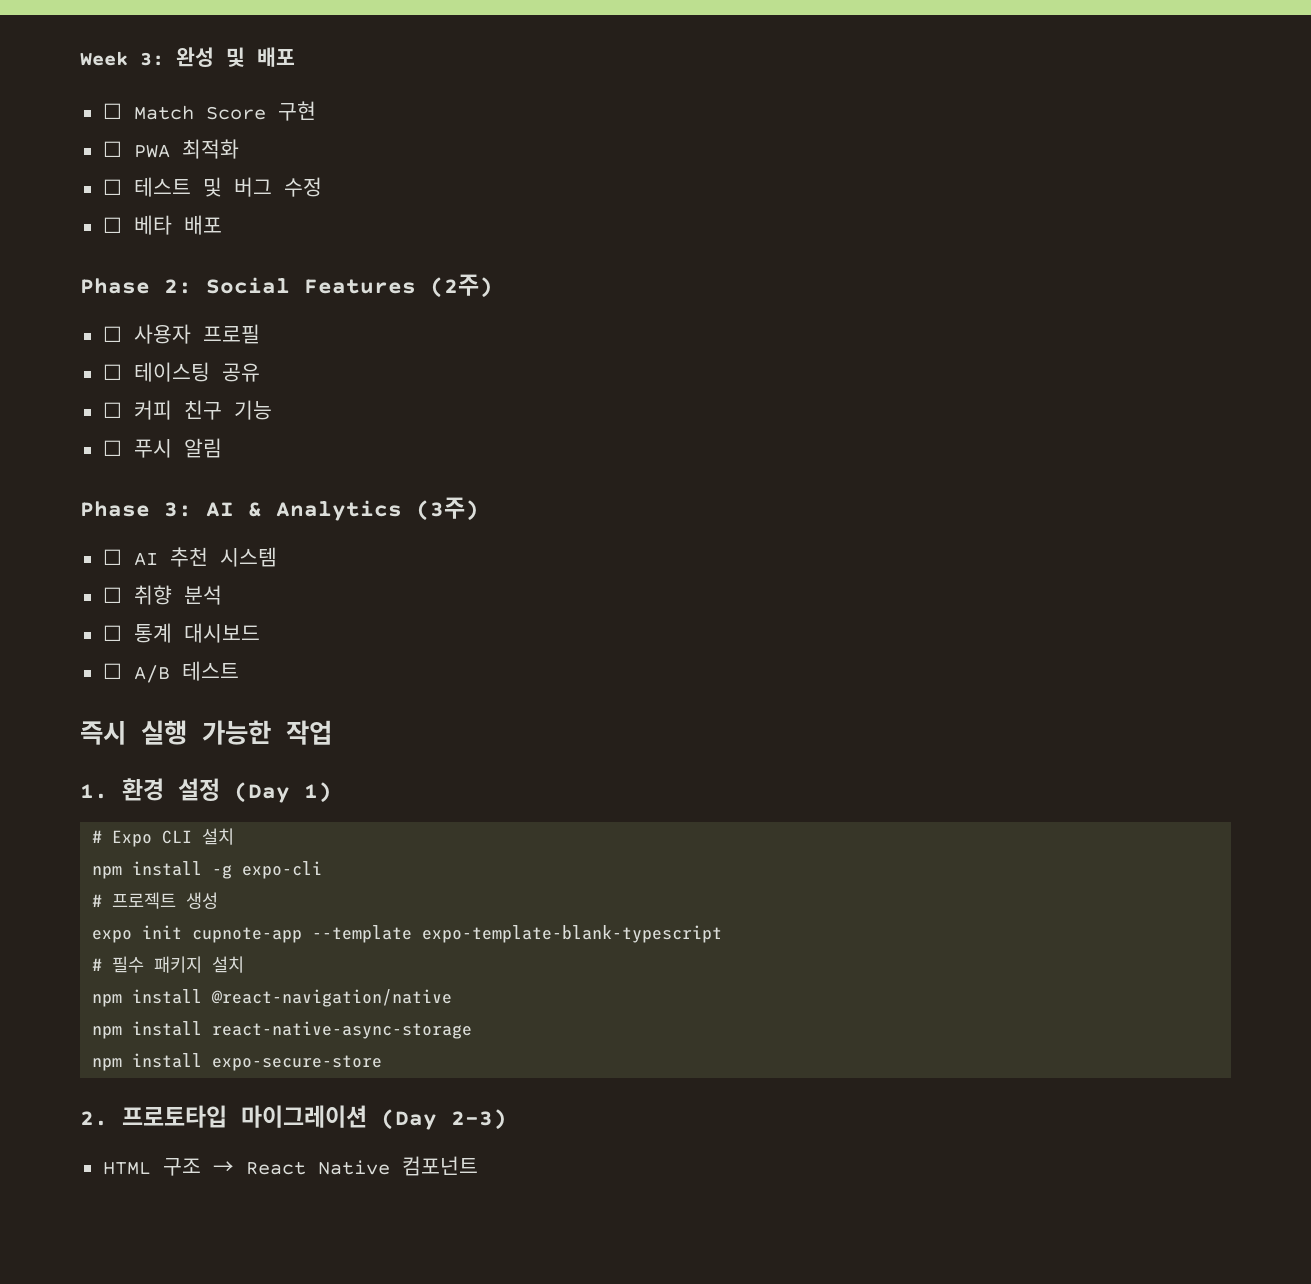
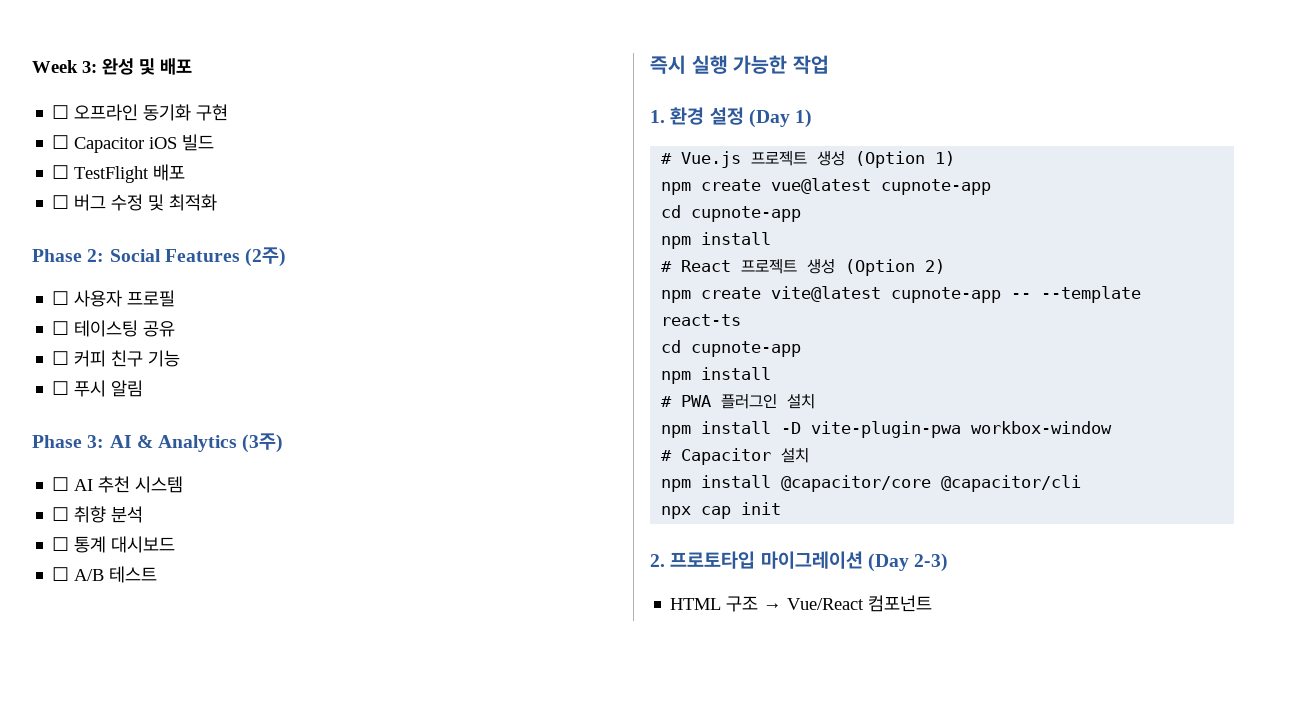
[133,105,266,120] Match Score -> [74,104,192,121] 오프라인 동기화
[133,139,239,159] [102,177,222,197] PWA 최적화 // ☐ 테스트 및 -> [74,134,215,153] [52,164,186,183] [52,195,70,209] Capacitor iOS 빌드 // ☐ TestFlight 배포 // ☐
[102,215,222,235] // ☐ 베타 배포 -> [148,194,218,211] 및 최적화
[112,828,235,847] [92,861,323,879] [92,892,219,909] [92,925,723,943] [92,956,245,973] [92,989,453,1007] [92,1021,473,1039] [92,1053,383,1071] Expo CLI 설치 // npm install -g expo-cli // # 프로젝트 생성 // expo init cupnote-app --template expo-template-blank-typescript // # 필수 패키지 설치 // npm install @react-navigation/native // npm install react-native-async-storage // npm install expo-secure-store -> [681,150,956,168] [661,178,992,195] [661,205,802,222] [661,232,772,249] [661,258,946,276] [661,286,1142,303] [661,314,742,326] [661,340,802,357] [661,367,772,384] [661,393,816,409] [661,421,1113,438] [661,447,810,465] [661,475,1082,492] [661,502,782,519] Vue.js 프로젝트 생성 (Option 1) // npm create vue@latest cupnote-app // cd cupnote-app // npm install // # React 프로젝트 생성 (Option 2) // npm create vite@latest cupnote-app -- --template react-ts // cd cupnote-app // npm install // # PWA 플러그인 설치 // npm install -D vite-plugin-pwa workbox-window // # Capacitor 설치 // npm install @capacitor/core @capacitor/cli // npx cap init
[245,1160,390,1175] React Native -> [787,598,865,610] Vue/React

